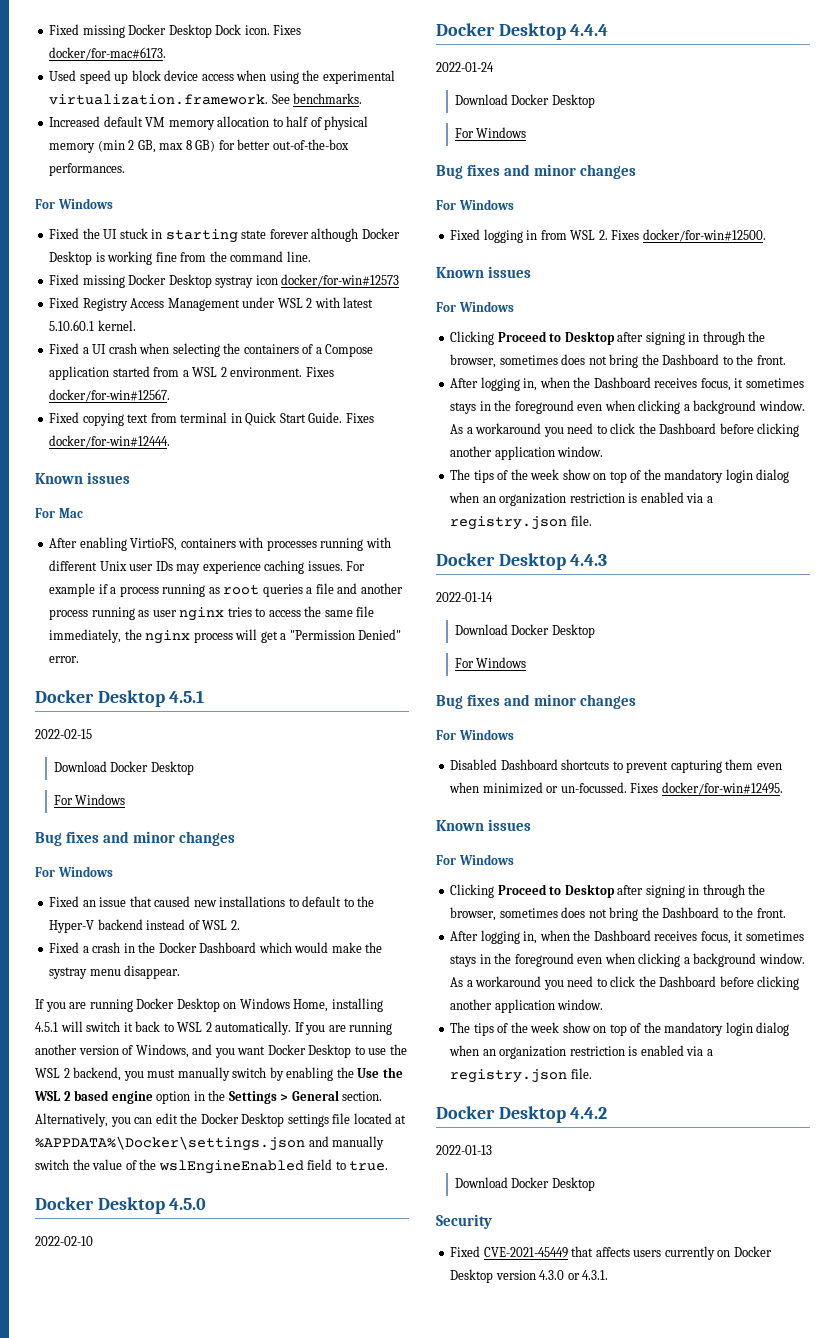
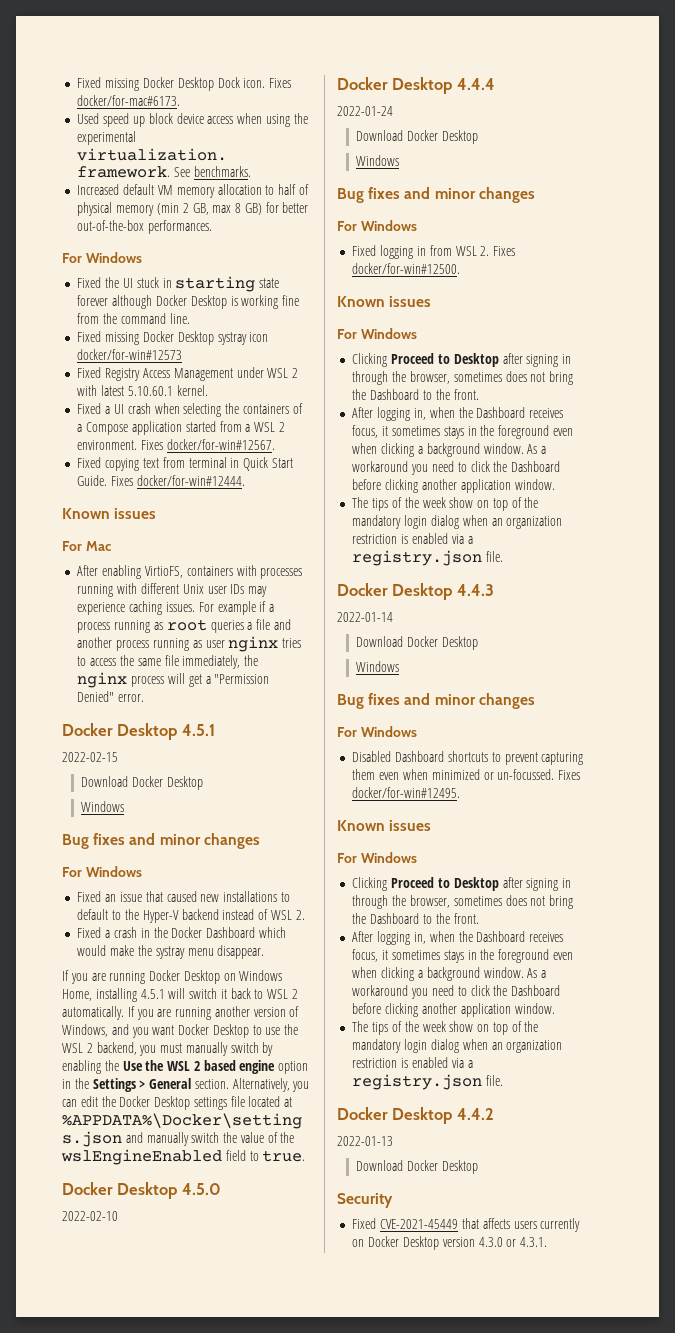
[53,795,73,805] For -> (203, 783) none
[454,128,474,138] For -> (478, 137) none
[454,658,474,668] For -> (478, 643) none

